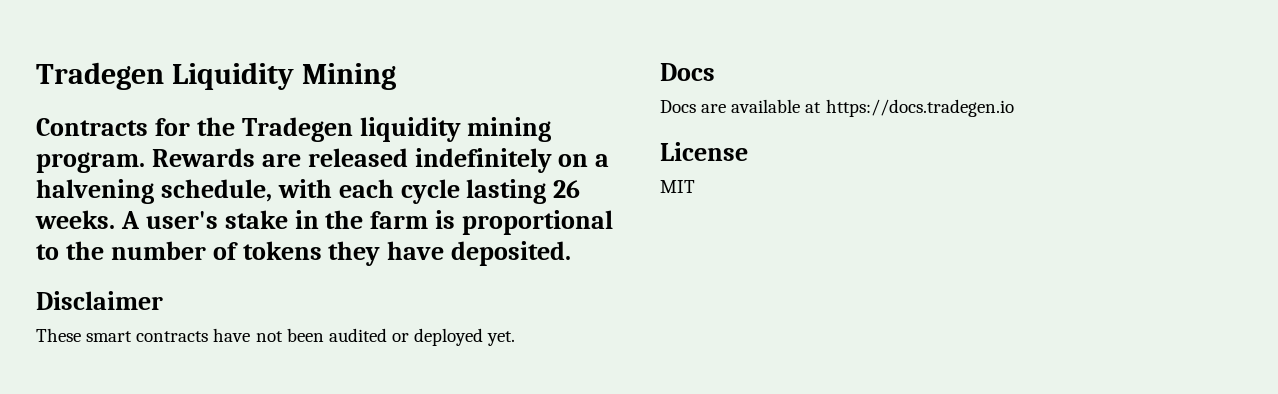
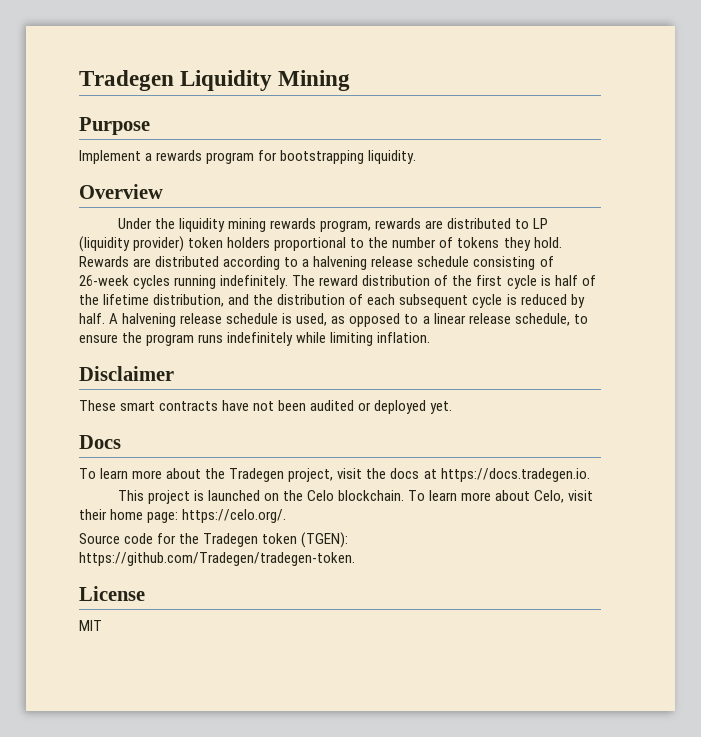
[36,117,552,142] [36,148,610,173] [36,179,581,204] [35,210,456,229] Contracts for the Tradegen liquidity mining program. Rewards are released indefinitely on a halvening schedule, with each cycle lasting 26 weeks. A user's stake in the farm is -> [79,117,150,135] [79,150,417,164] [79,184,163,199] [117,218,549,232] [79,236,271,252] Purpose // Implement a rewards program for bootstrapping liquidity. // Overview // Under the liquidity mining rewards program, rewards are distributed to LP (liquidity provider) token holders
[387,241,572,266] have deposited. -> [533,237,562,248] [79,256,554,270] [79,275,596,289] [79,294,585,308] [79,313,588,327] [79,332,431,346] hold. Rewards are distributed according to a halvening release schedule consisting of 26-week cycles running indefinitely. The reward distribution of the first cycle is half of the lifetime distribution, and the distribution of each subsequent cycle is reduced by half. A halvening release schedule is used, as opposed to a linear release schedule, to ensure the program runs indefinitely while limiting inflation.
[660,99,1014,117] Docs are available at https://docs.tradegen.io -> [79,468,590,482] [117,490,594,504] [79,509,287,523] [79,532,349,548] [79,552,355,566] To learn more about the Tradegen project, visit the docs at https://docs.tradegen.io. // This project is launched on the Celo blockchain. To learn more about Celo, visit their home page: https://celo.org/. // Source code for the Tradegen token (TGEN): https://github.com/Tradegen/tradegen-token.

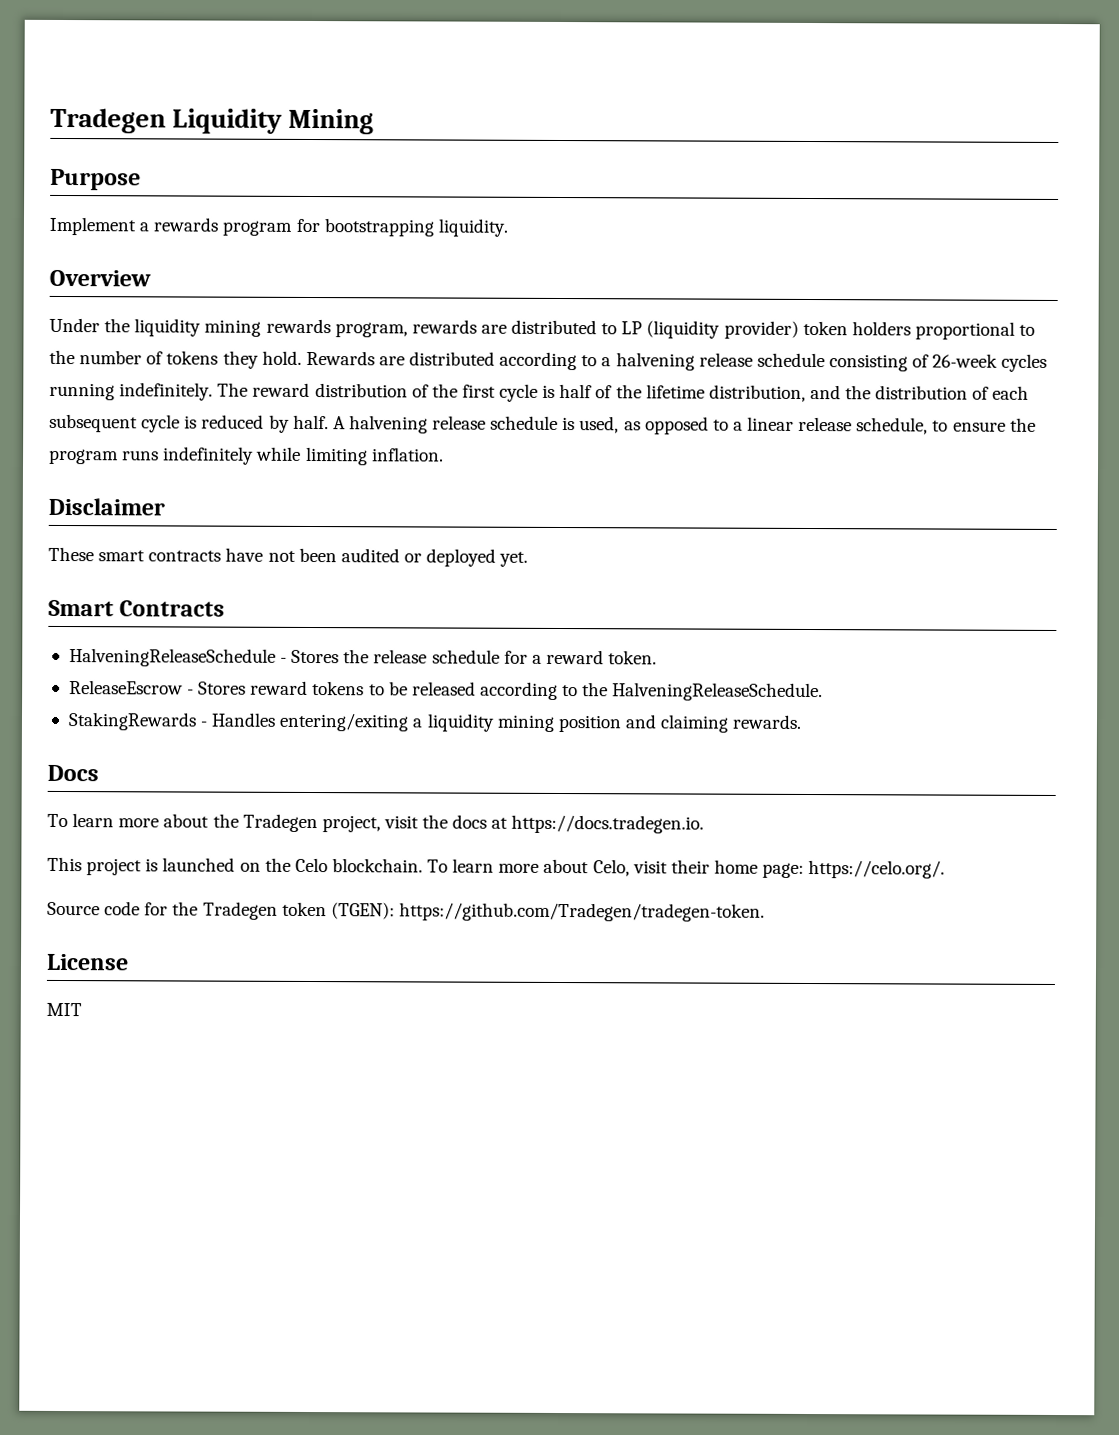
(453, 407) none -> [48,599,226,617] [68,648,658,667] [68,680,824,702] [67,712,803,733] // Smart Contracts // HalveningReleaseSchedule - Stores the release schedule for a reward token. // ReleaseEscrow - Stores reward tokens to be released according to the HalveningReleaseSchedule. // StakingRewards - Handles entering/exiting a liquidity mining position and claiming rewards.

